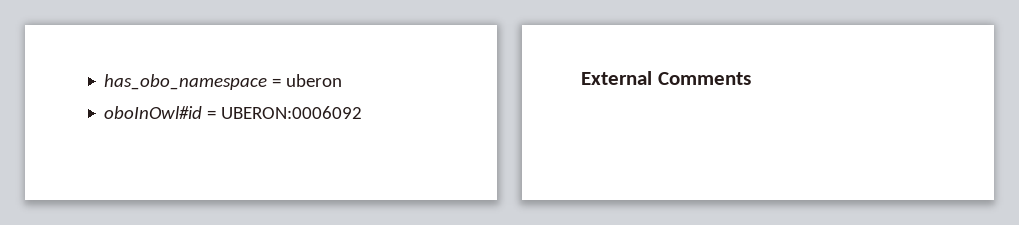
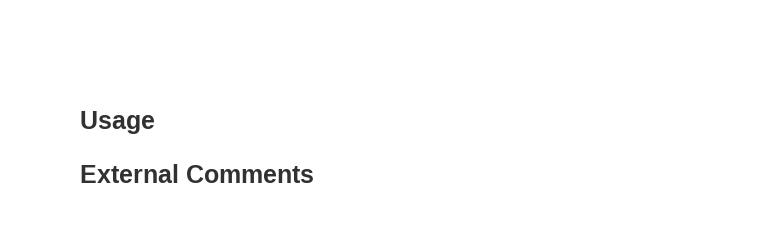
[104,74,343,90] [104,106,363,119] has_obo_namespace = uberon // oboInOwl#id = UBERON:0006092 -> [80,111,155,134] Usage

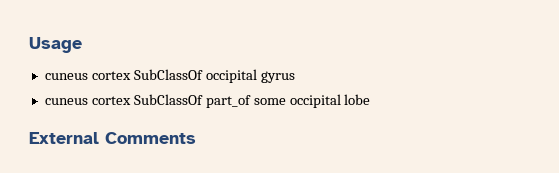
(155, 122) none -> [44,69,295,83] [44,94,371,108] // cuneus cortex SubClassOf occipital gyrus // cuneus cortex SubClassOf part_of some occipital lobe

